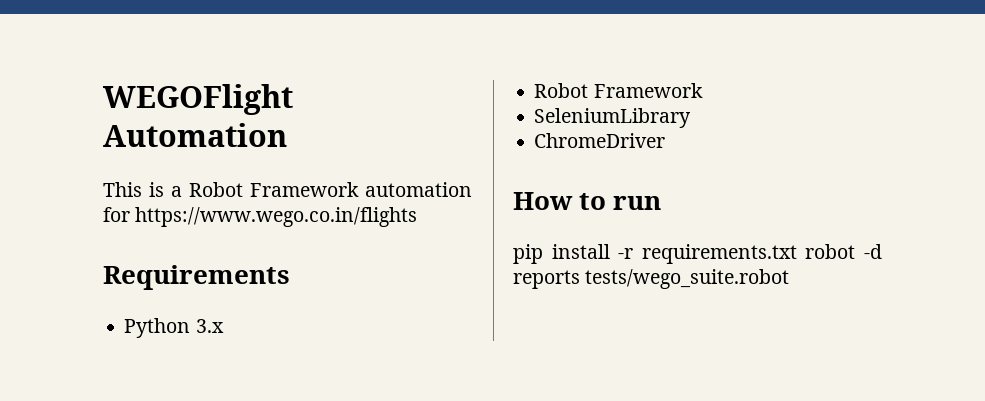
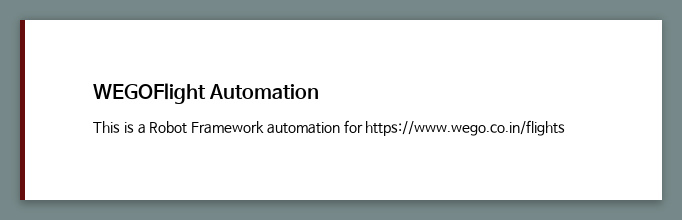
[103,265,290,290] [124,318,224,338] [534,83,703,98] [534,108,692,128] [534,133,666,148] [513,192,662,210] [513,244,882,264] [513,269,790,289] // Requirements // Python 3.x // Robot Framework // SeleniumLibrary // ChromeDriver // How to run // pip install -r requirements.txt robot -d reports tests/wego_suite.robot -> (566, 128) none

